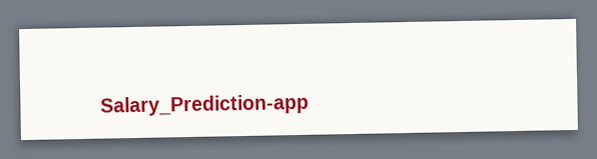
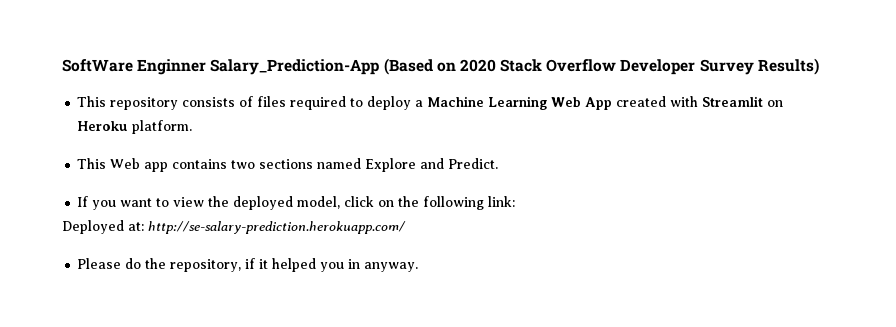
[100,93,309,117] Salary_Prediction-app -> [62,58,819,75] [77,96,784,110] [77,120,193,134] [77,158,499,172] [77,196,516,210] [62,220,406,234] [77,258,419,272] SoftWare Enginner Salary_Prediction-App (Based on 2020 Stack Overflow Developer Survey Results) // This repository consists of files required to deploy a Machine Learning Web App created with Streamlit on Heroku platform. // This Web app contains two sections named Explore and Predict. // If you want to view the deployed model, click on the following link: // Deployed at: http://se-salary-prediction.herokuapp.com/ // Please do the repository, if it helped you in anyway.

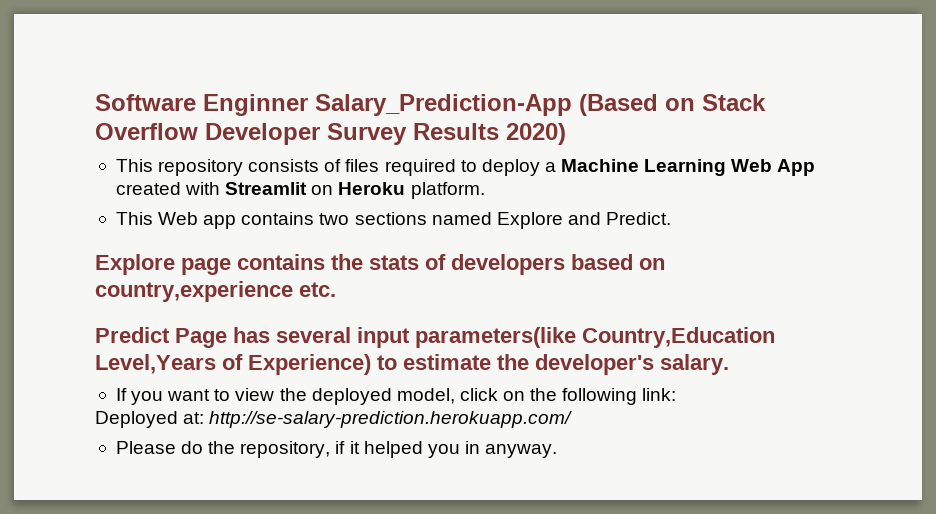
[62,59,133,72] SoftWare -> [95,94,196,111] Software
[459,59,496,72] 2020 -> (695, 104) none
[757,58,819,75] Results) -> [413,123,566,145] Results 2020)
(499, 163) none -> [95,254,665,275] [95,281,336,302] [95,327,775,348] [95,354,729,375] // Explore page contains the stats of developers based on country,experience etc. // Predict Page has several input parameters(like Country,Education Level,Years of Experience) to estimate the developer's salary.

